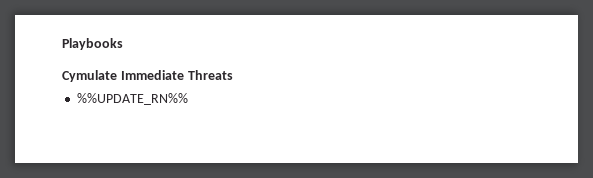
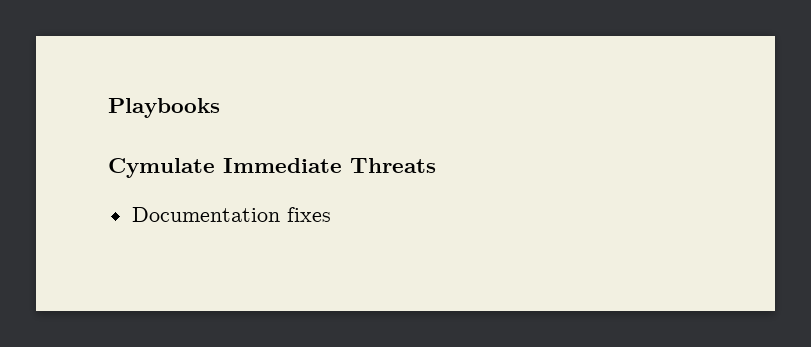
[77,93,189,105] %%UPDATE_RN%% -> [131,207,331,222] Documentation fixes

